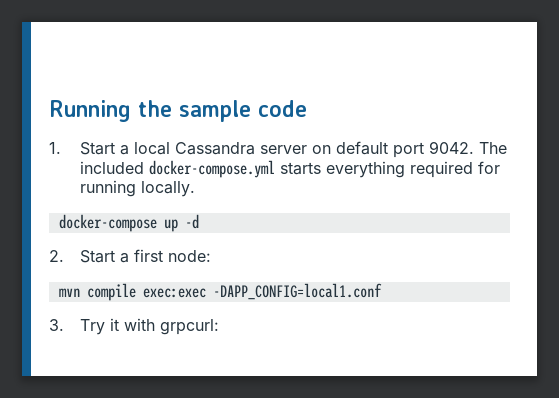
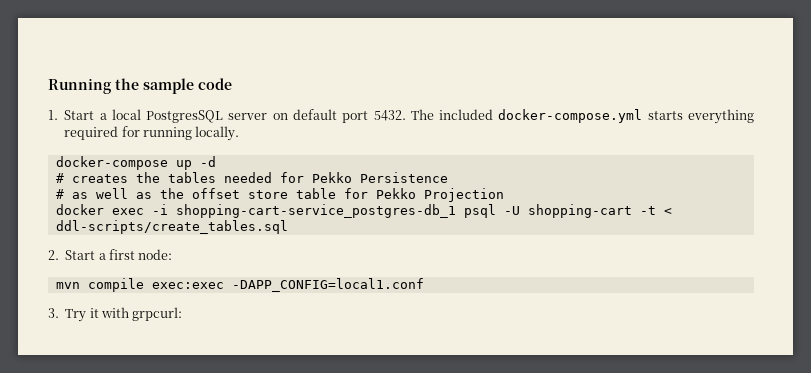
[175,142,256,155] Cassandra -> [146,110,224,123] PostgresSQL
[429,141,475,154] 9042. -> [373,110,406,121] 5432.
(199, 221) none -> [55,172,448,183] [55,188,504,202] [55,204,672,218] [55,220,288,234] // # creates the tables needed for Pekko Persistence // # as well as the offset store table for Pekko Projection // docker exec -i shopping-cart-service_postgres-db_1 psql -U shopping-cart -t < ddl-scripts/create_tables.sql

